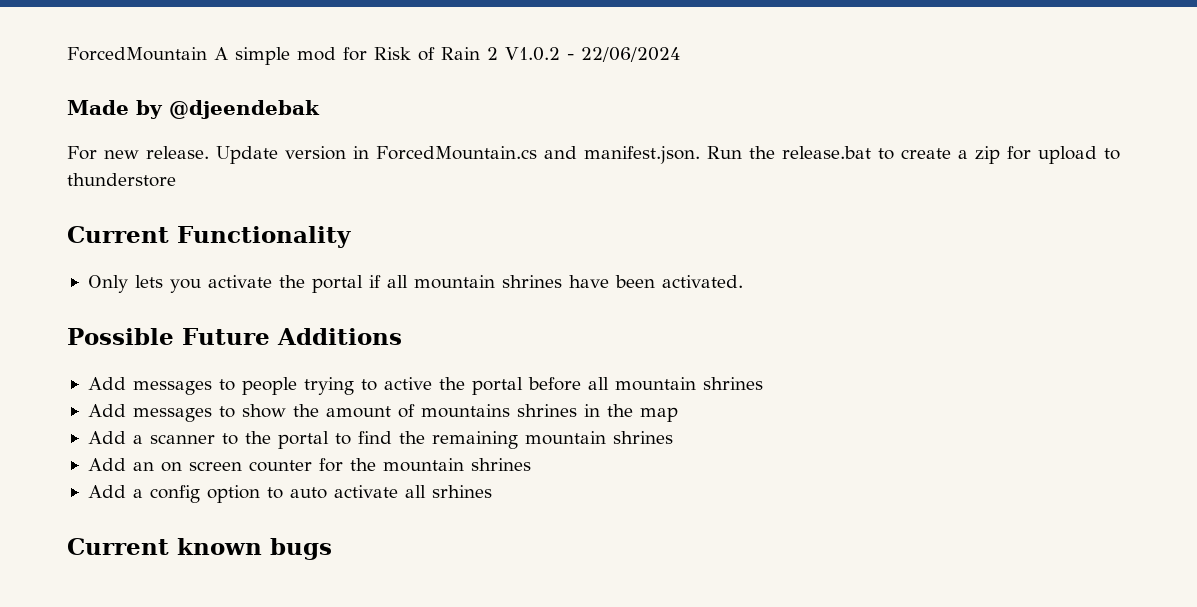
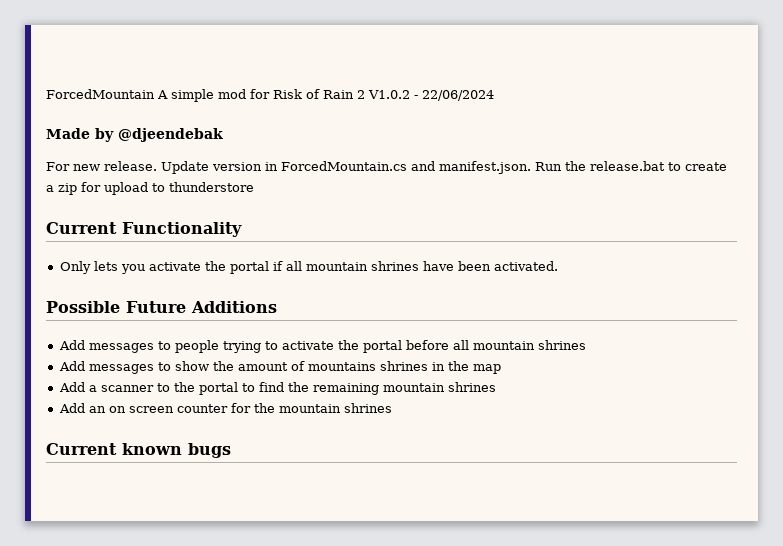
[383,377,432,390] active -> [281,341,334,350] activate
[87,485,492,503] // Add a config option to auto activate all srhines -> (392, 408) none

